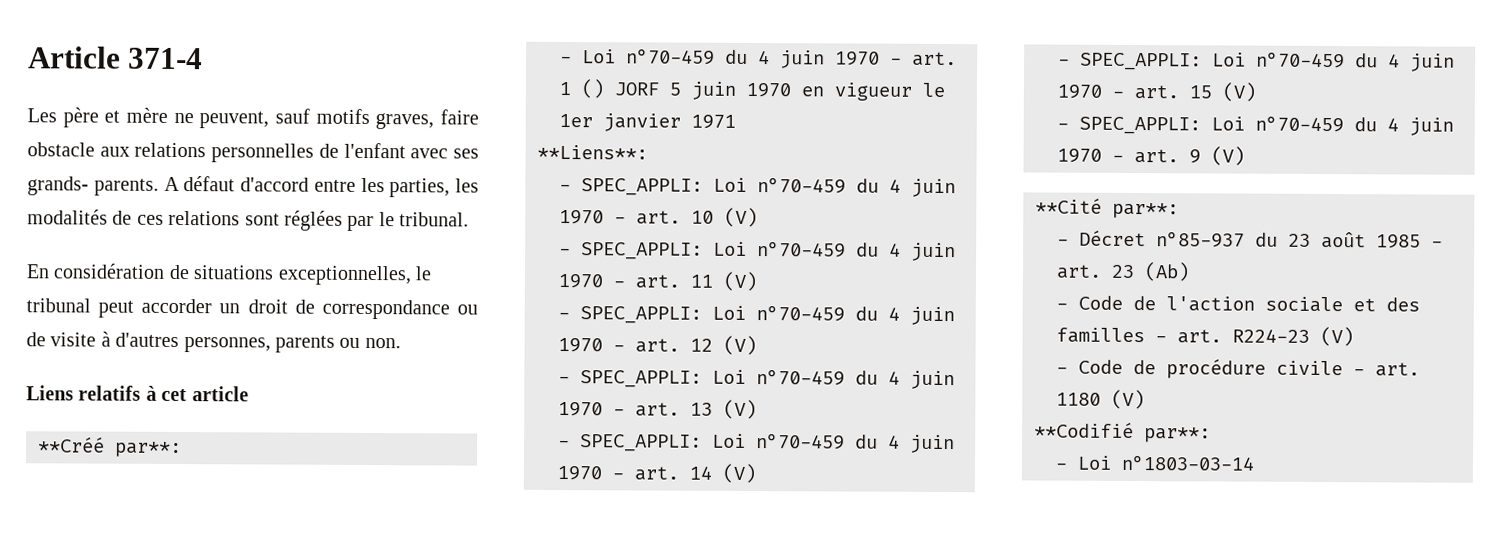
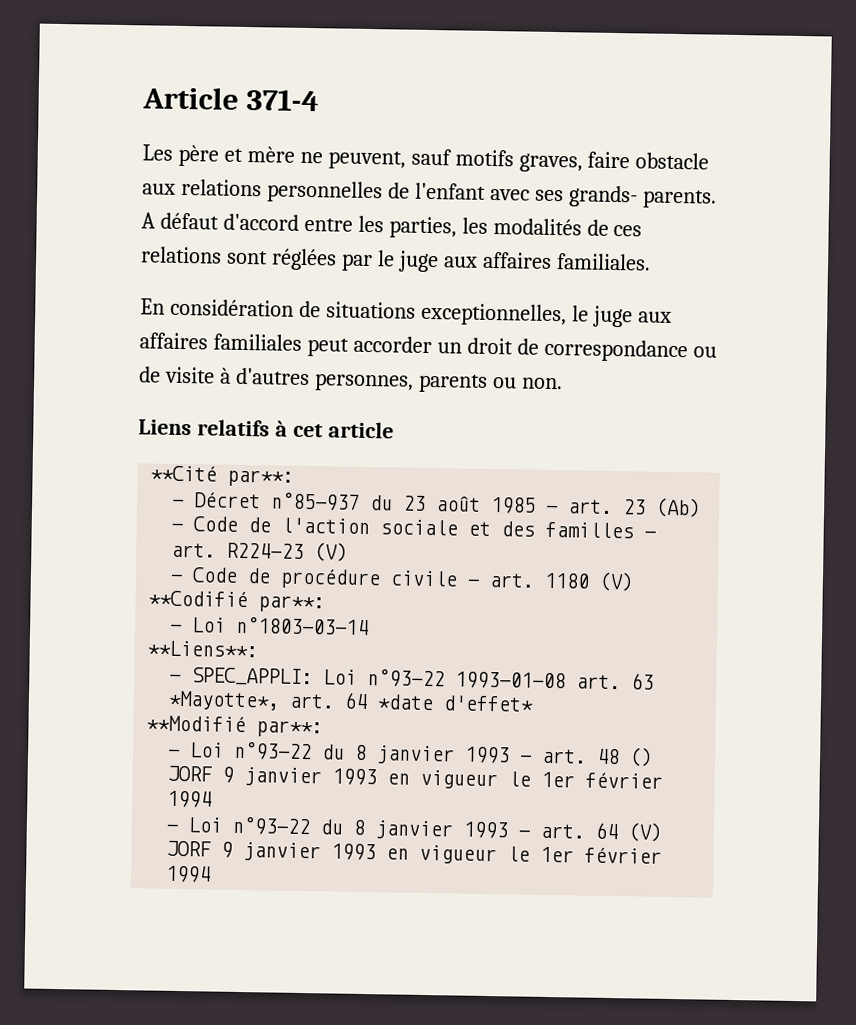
[399,212,470,227] tribunal. -> [397,250,651,273] juge aux affaires familiales.
[26,298,91,313] tribunal -> [592,305,672,328] [139,332,302,351] juge aux affaires familiales
[38,436,182,458] [560,48,957,69] [559,79,945,101] [559,113,736,132] [537,144,648,160] [559,177,956,198] [559,207,758,228] [559,241,956,262] [558,271,757,292] [558,305,955,326] [558,335,757,356] [558,369,955,390] [558,399,757,420] [558,433,955,454] [557,463,756,484] [1058,51,1455,72] [1057,82,1256,102] [1057,115,1454,136] [1057,146,1245,166] // **Créé par**: // - Loi n°70-459 du 4 juin 1970 - art. 1 () JORF 5 juin 1970 en vigueur le 1er janvier 1971 // **Liens**: // - SPEC_APPLI: Loi n°70-459 du 4 juin 1970 - art. 10 (V) // - SPEC_APPLI: Loi n°70-459 du 4 juin 1970 - art. 11 (V) // - SPEC_APPLI: Loi n°70-459 du 4 juin 1970 - art. 12 (V) // - SPEC_APPLI: Loi n°70-459 du 4 juin 1970 - art. 13 (V) // - SPEC_APPLI: Loi n°70-459 du 4 juin 1970 - art. 14 (V) // - SPEC_APPLI: Loi n°70-459 du 4 juin 1970 - art. 15 (V) // - SPEC_APPLI: Loi n°70-459 du 4 juin 1970 - art. 9 (V) -> (394, 430) none
(1255, 462) none -> [147,640,259,658] [169,667,655,690] [168,690,535,712] [146,715,324,738] [168,740,654,767] [167,765,664,790] [167,790,213,808] [166,815,663,842] [166,840,663,865] [165,865,212,883] // **Liens**: // - SPEC_APPLI: Loi n°93-22 1993-01-08 art. 63 *Mayotte*, art. 64 *date d'effet* // **Modifié par**: // - Loi n°93-22 du 8 janvier 1993 - art. 48 () JORF 9 janvier 1993 en vigueur le 1er février 1994 // - Loi n°93-22 du 8 janvier 1993 - art. 64 (V) JORF 9 janvier 1993 en vigueur le 1er février 1994

